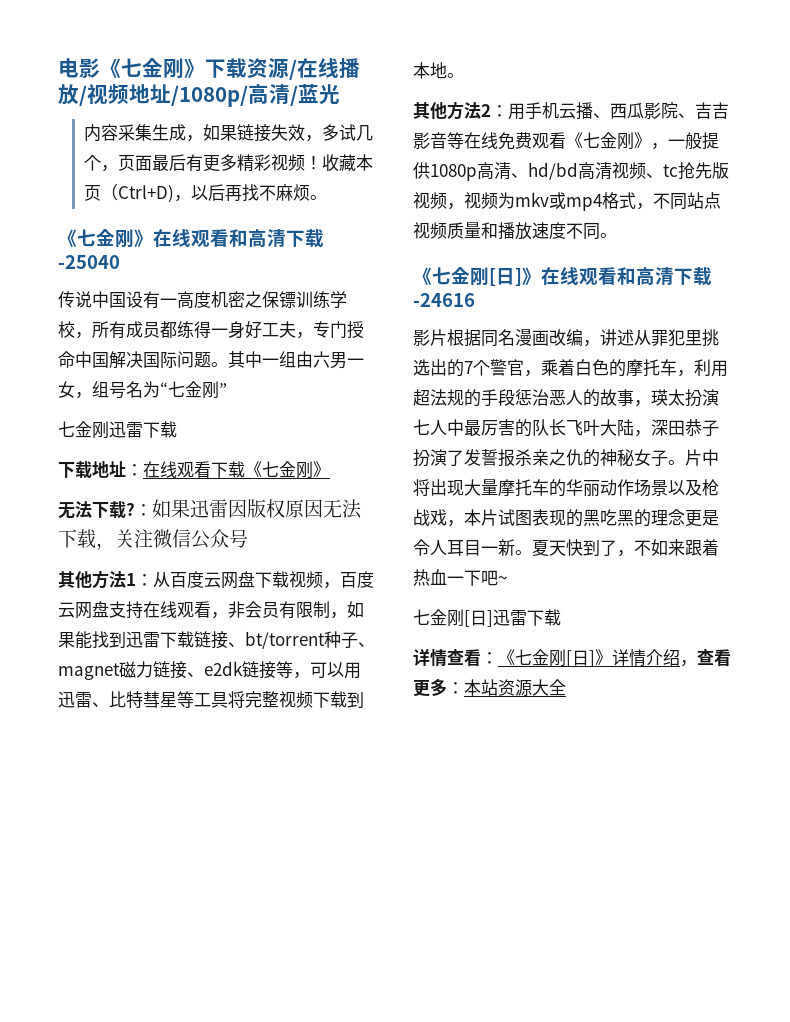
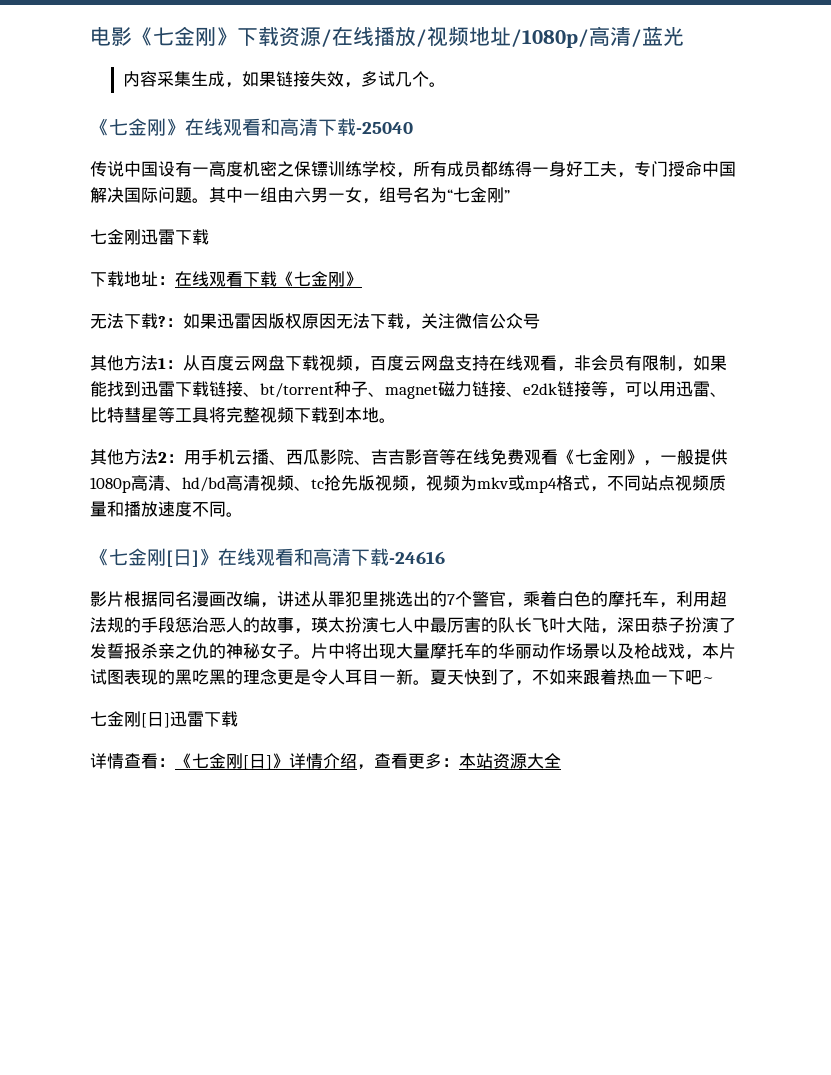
[101,154,374,172] [84,184,311,203] ，页面最后有更多精彩视频！收藏本页（Ctrl+D)，以后再找不麻烦 -> (430, 79) none

